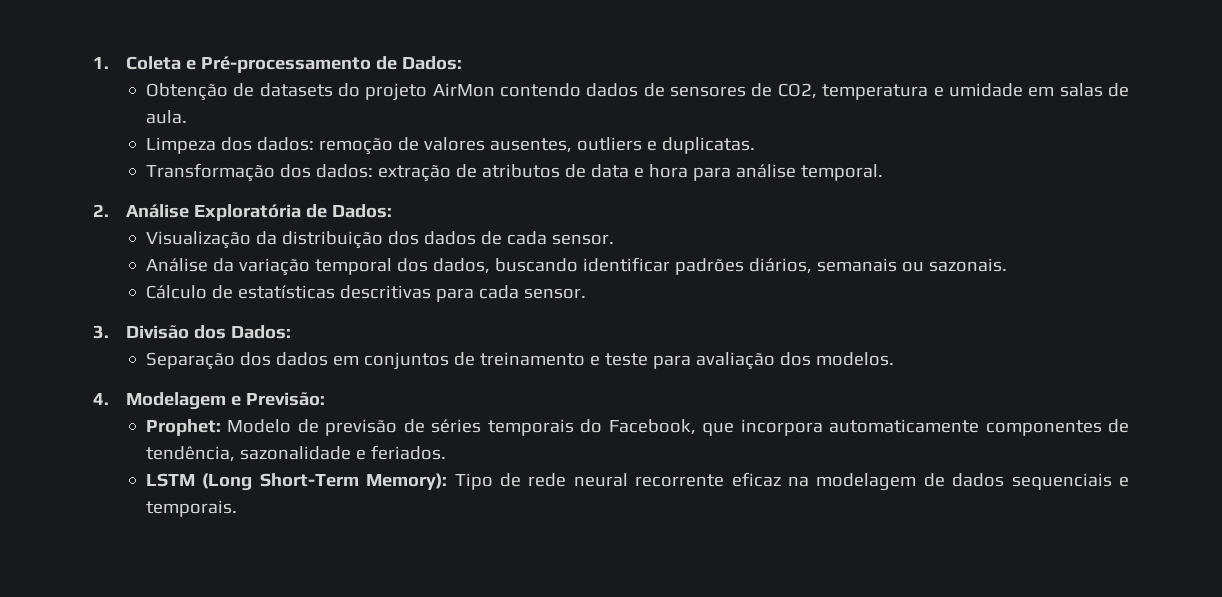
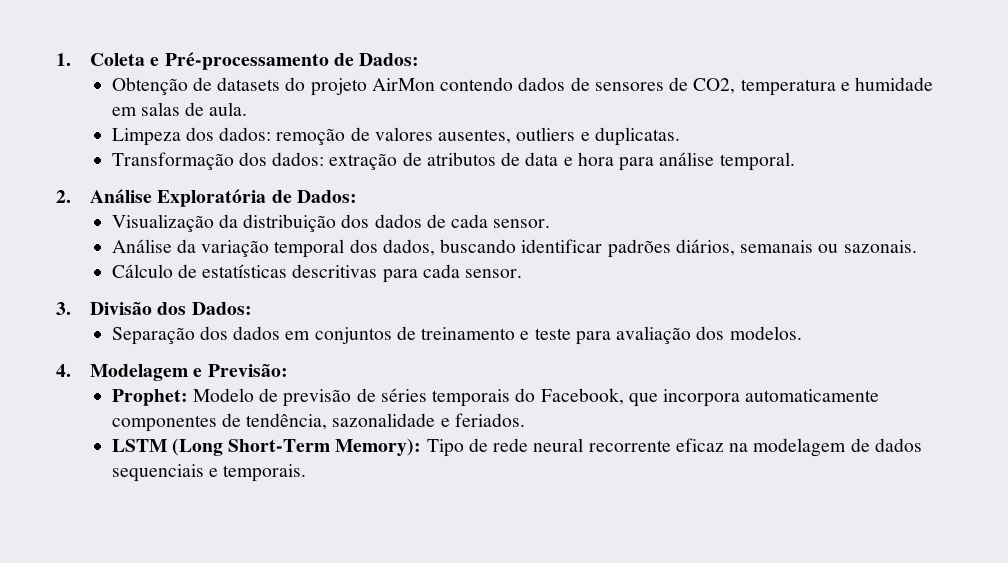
[948,83,1023,97] umidade -> [855,77,934,91] humidade

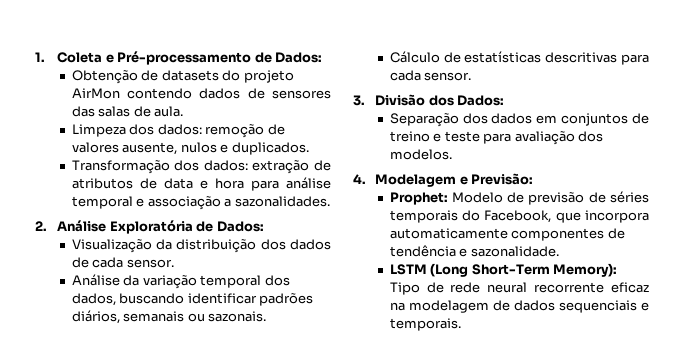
[669,77,934,96] [111,107,137,116] de CO2, temperatura e humidade em -> [71,106,95,117] das
[438,127,680,146] ausentes, outliers e duplicatas. -> [122,142,309,155] ausente, nulos e duplicados.
[719,152,795,171] temporal. -> [71,196,330,210] temporal e associação a sazonalidades.
[421,327,516,340] treinamento -> [389,131,430,142] treino
[246,413,525,430] tendência, sazonalidade e feriados. -> [389,245,559,257] tendência e sazonalidade.

